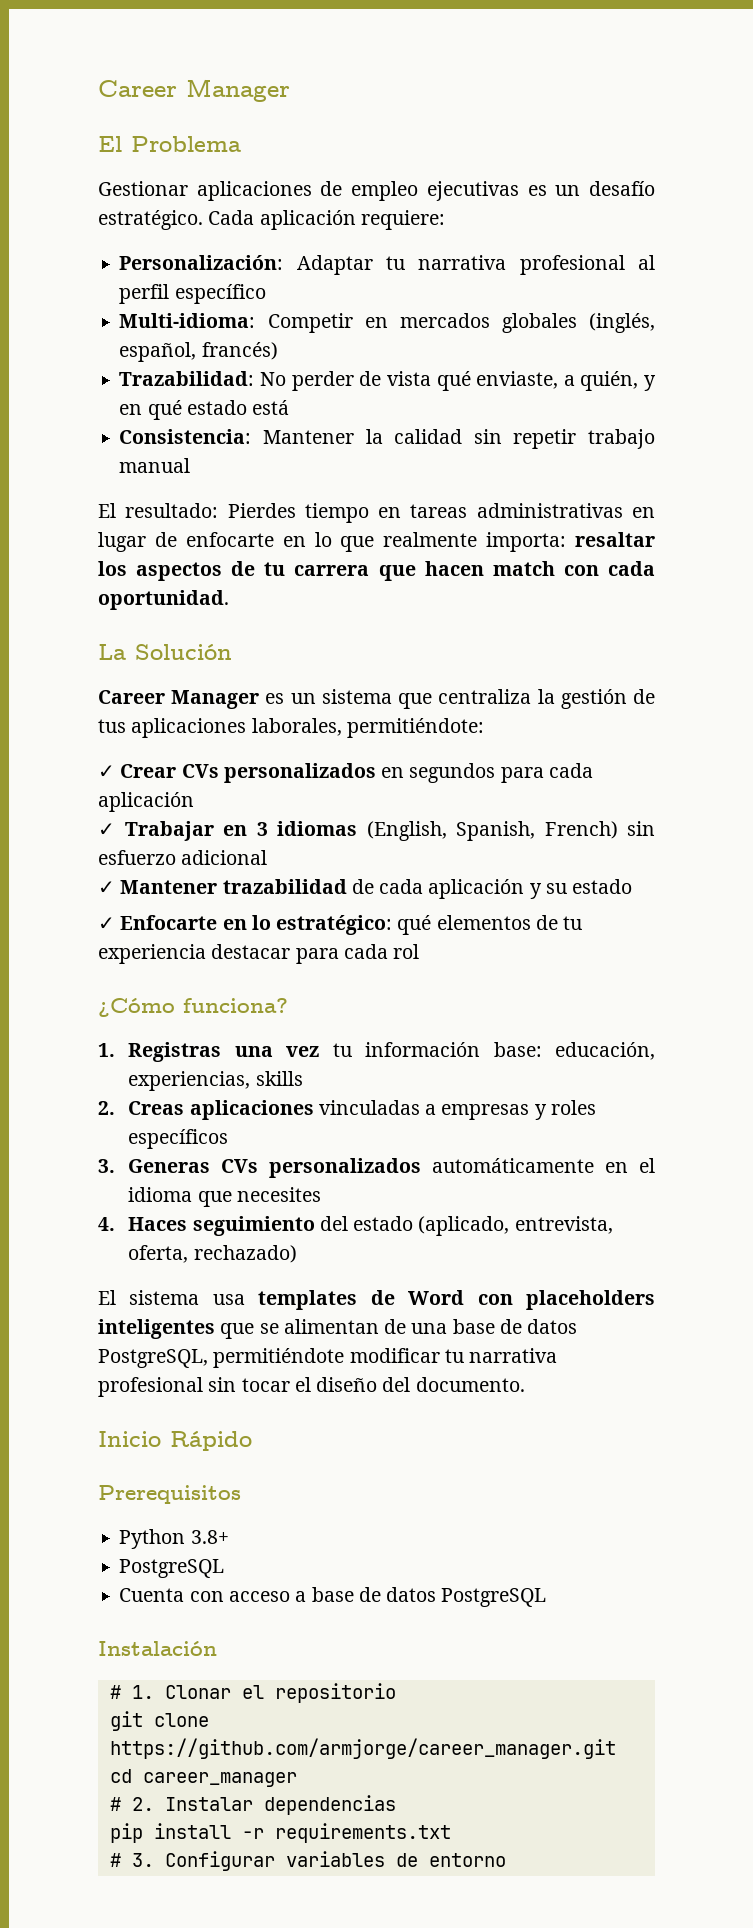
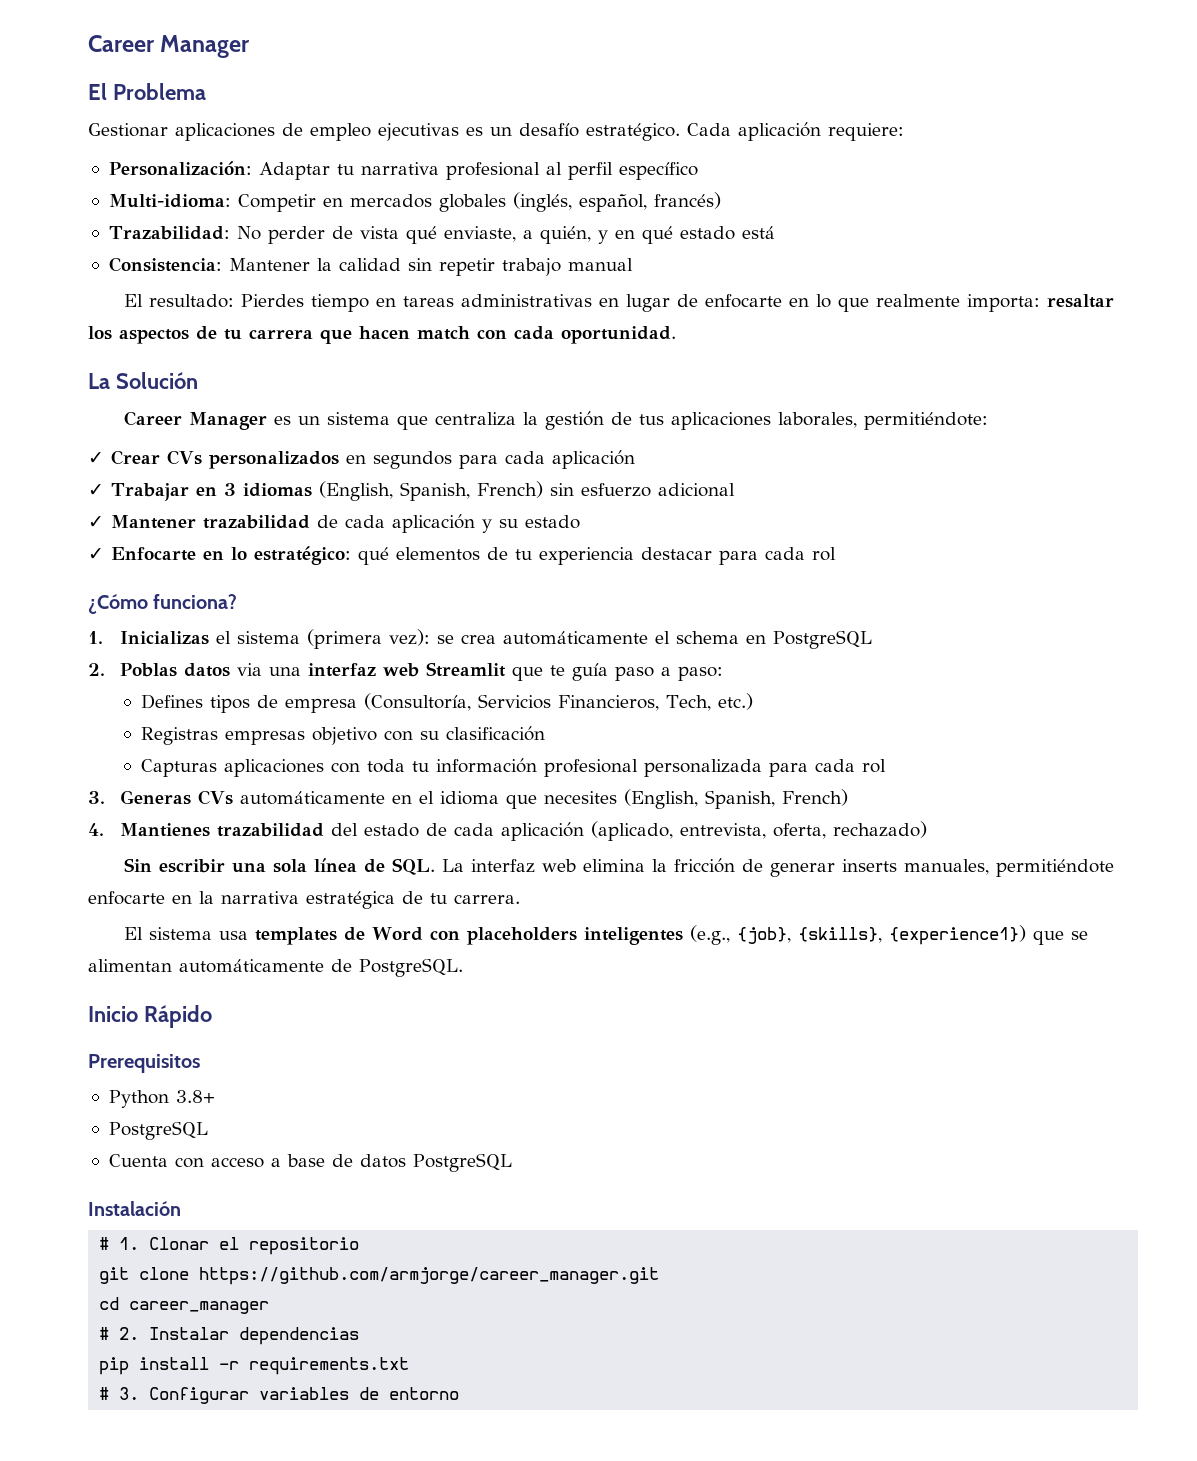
[128,1042,655,1062] [128,1071,303,1091] [98,1100,597,1120] [128,1129,229,1149] Registras una vez tu información base: educación, experiencias, skills // 2. Creas aplicaciones vinculadas a empresas y roles específicos -> [119,629,872,649] [88,662,723,681] [140,693,753,713] [140,726,545,745] [140,758,886,777] Inicializas el sistema (primera vez): se crea automáticamente el schema en PostgreSQL // 2. Poblas datos via una interfaz web Streamlit que te guía paso a paso: // Defines tipos de empresa (Consultoría, Servicios Financieros, Tech, etc.) // Registras empresas objetivo con su clasificación // Capturas aplicaciones con toda tu información profesional personalizada para cada rol
[269,1158,422,1178] personalizados -> (233, 797) none
[98,1216,613,1236] [128,1245,297,1263] // 4. Haces seguimiento del estado (aplicado, entrevista, oferta, rechazado) -> [623,789,848,809] [88,821,927,841] [124,858,1115,877] [88,891,520,909] (English, Spanish, French) // 4. Mantienes trazabilidad del estado de cada aplicación (aplicado, entrevista, oferta, rechazado) // Sin escribir una sola línea de SQL. La interfaz web elimina la fricción de generar inserts manuales, permitiéndote enfocarte en la narrativa estratégica de tu carrera.
[220,1319,578,1339] [98,1348,558,1368] [98,1377,525,1397] que se alimentan de una base de datos PostgreSQL, permitiéndote modificar tu narrativa profesional sin tocar el diseño del documento. -> [690,925,1089,945] [88,958,463,977] (e.g., {job}, {skills}, {experience1}) que se alimentan automáticamente de PostgreSQL.

